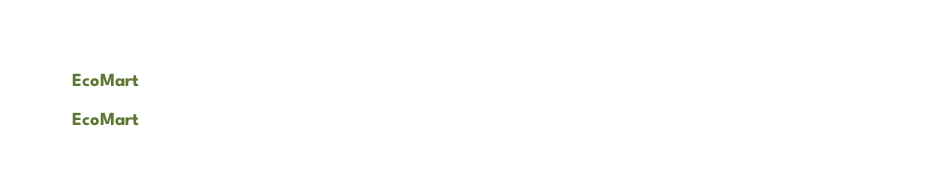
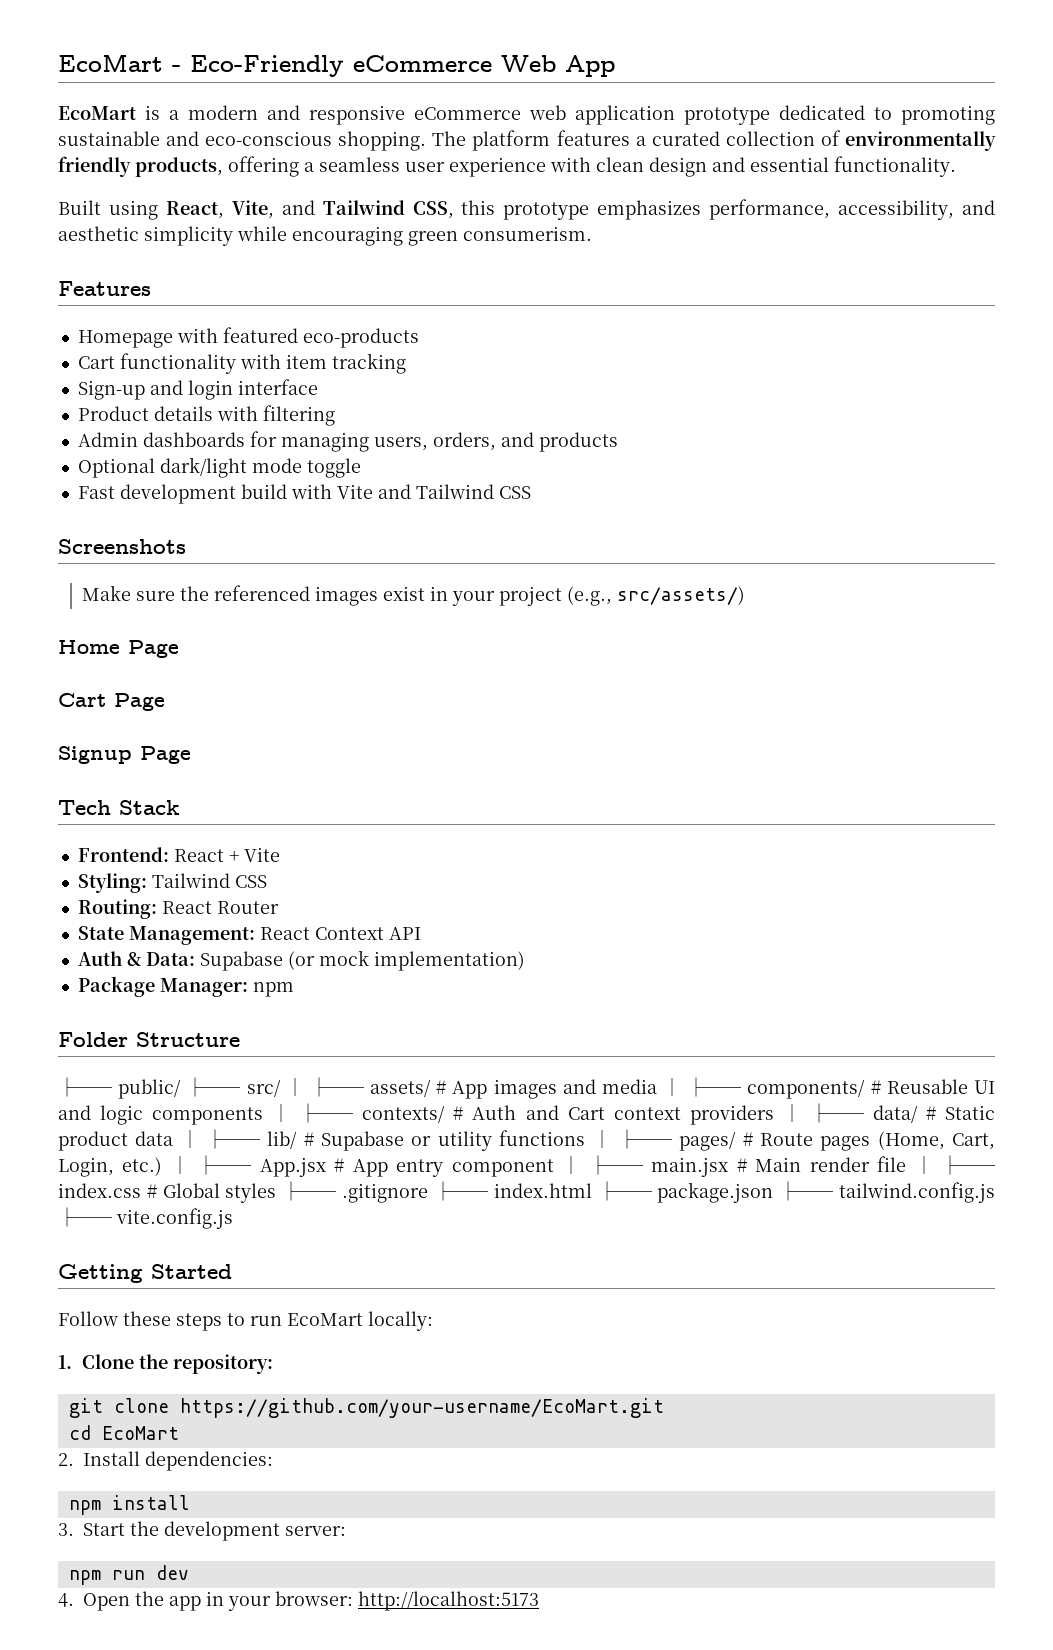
[72,73,139,87] [72,112,139,126] EcoMart // EcoMart -> [58,54,615,77] [58,105,995,125] [58,130,997,151] [58,156,956,177] [58,199,995,220] [58,226,592,246] [58,281,151,296] [77,327,419,348] [77,353,406,374] [77,379,318,400] [77,405,335,426] [77,431,618,452] [77,457,361,478] [77,484,531,504] [58,539,186,554] [82,585,746,606] [58,640,179,658] [58,693,165,711] [58,746,191,764] [58,800,180,815] [77,847,280,862] [77,873,267,893] [77,899,279,919] [77,926,421,945] [77,950,525,971] [77,976,294,997] [58,1032,240,1047] [58,1077,995,1099] [58,1103,995,1125] [58,1129,996,1151] [58,1155,996,1177] [58,1181,996,1203] [58,1207,233,1229] [58,1264,232,1283] [58,1311,433,1331] [58,1354,274,1374] [68,1398,664,1418] [68,1425,179,1440] [58,1451,273,1471] [68,1495,190,1515] [58,1521,346,1541] [68,1565,189,1585] [58,1591,539,1611] EcoMart - Eco-Friendly eCommerce Web App // EcoMart is a modern and responsive eCommerce web application prototype dedicated to promoting sustainable and eco-conscious shopping. The platform features a curated collection of environmentally friendly products, offering a seamless user experience with clean design and essential functionality. // Built using React, Vite, and Tailwind CSS, this prototype emphasizes performance, accessibility, and aesthetic simplicity while encouraging green consumerism. // Features // Homepage with featured eco-products // Cart functionality with item tracking // Sign-up and login interface // Product details with filtering // Admin dashboards for managing users, orders, and products // Optional dark/light mode toggle // Fast development build with Vite and Tailwind CSS // Screenshots // Make sure the referenced images exist in your project (e.g., src/assets/) // Home Page // Cart Page // Signup Page // Tech Stack // Frontend: React + Vite // Styling: Tailwind CSS // Routing: React Router // State Management: React Context API // Auth & Data: Supabase (or mock implementation) // Package Manager: npm // Folder Structure // ├── public/ ├── src/ │ ├── assets/ # App images and media │ ├── components/ # Reusable UI and logic components │ ├── contexts/ # Auth and Cart context providers │ ├── data/ # Static product data │ ├── lib/ # Supabase or utility functions │ ├── pages/ # Route pages (Home, Cart, Login, etc.) │ ├── App.jsx # App entry component │ ├── main.jsx # Main render file │ ├── index.css # Global styles ├── .gitignore ├── index.html ├── package.json ├── tailwind.config.js ├── vite.config.js // Getting Started // Follow these steps to run EcoMart locally: // 1. Clone the repository: // git clone https://github.com/your-username/EcoMart.git // cd EcoMart // 2. Install dependencies: // npm install // 3. Start the development server: // npm run dev // 4. Open the app in your browser: http://localhost:5173

